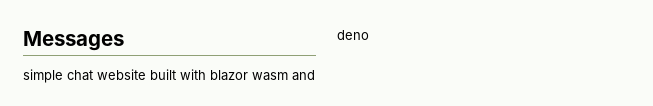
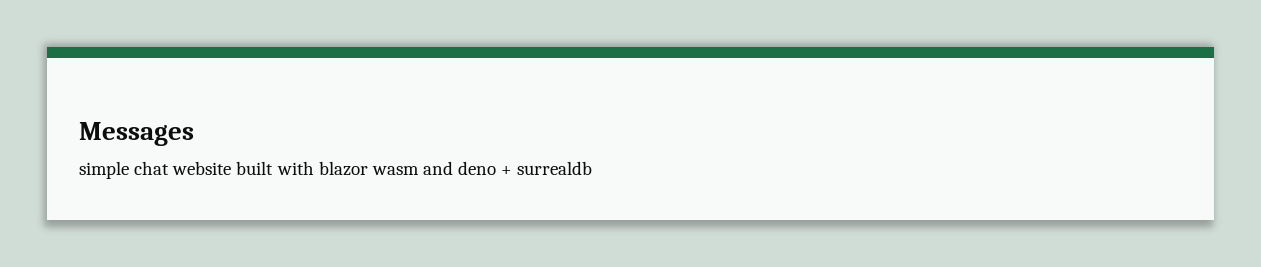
(369, 35) none -> [501,161,593,175] + surrealdb

